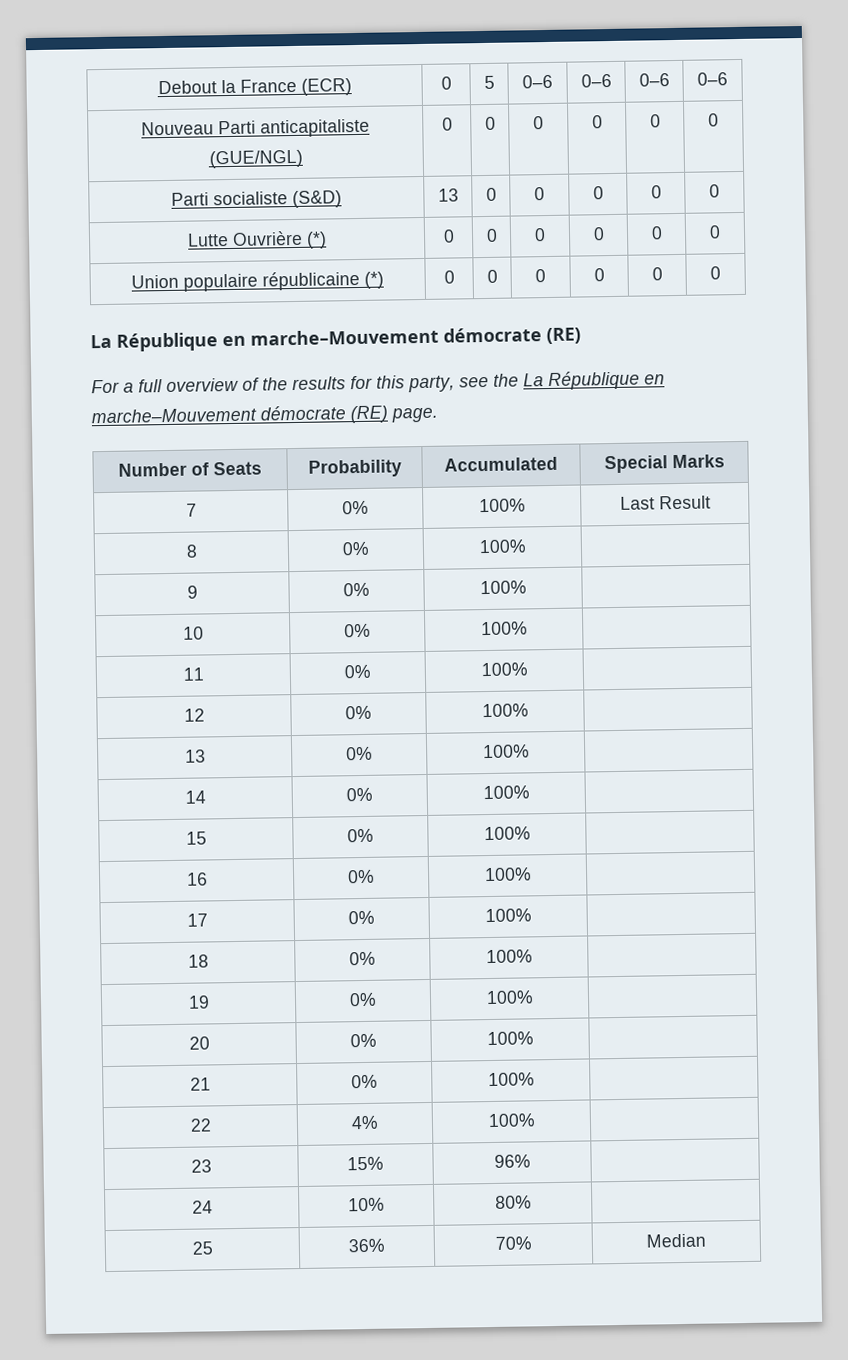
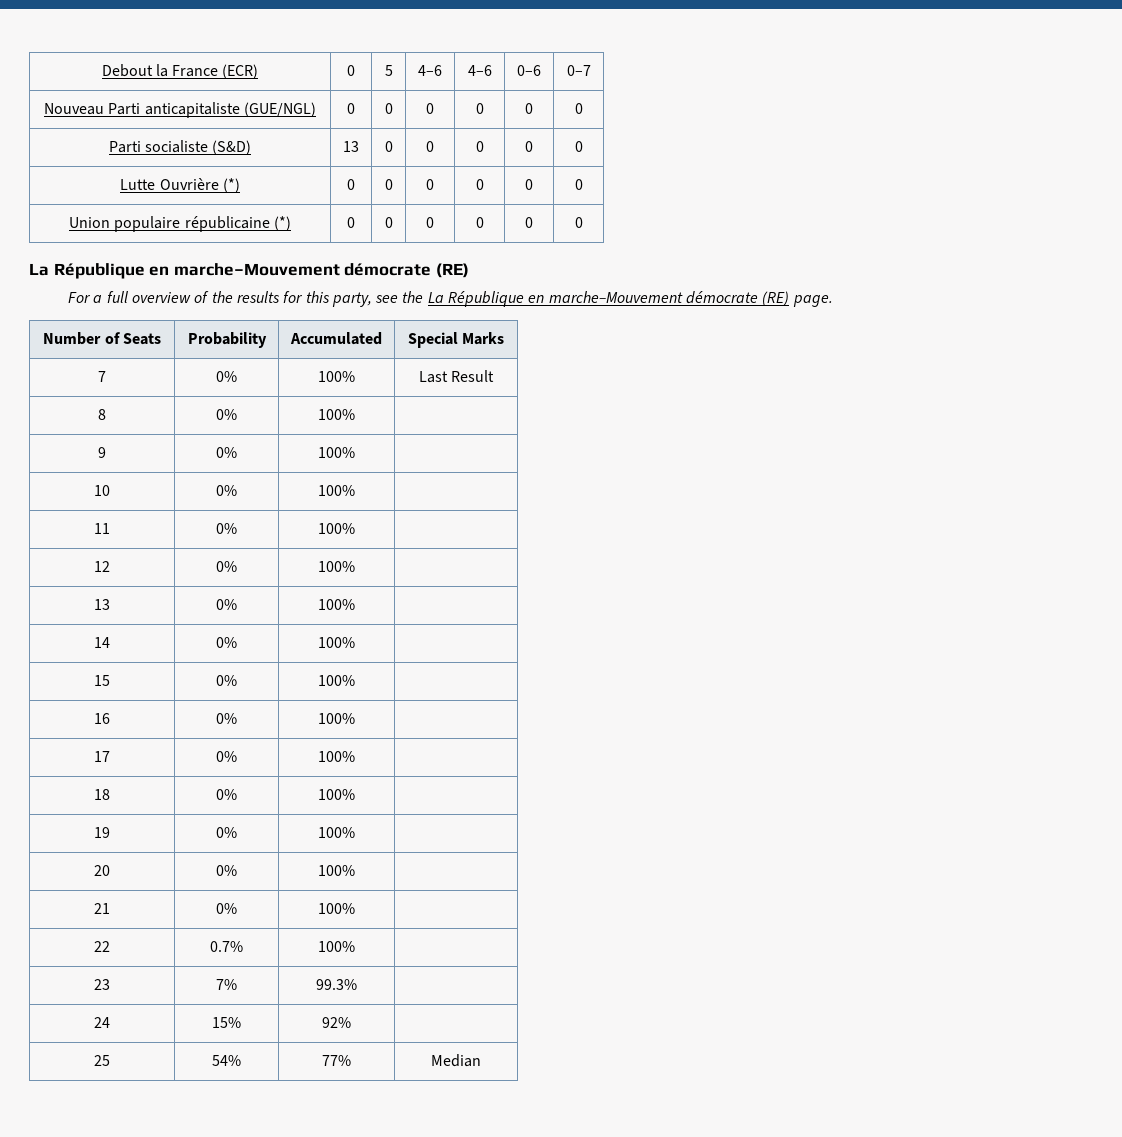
[522,74,553,89] [580,73,612,88] [638,73,670,87] [697,72,728,86] 0–6 | 0–6 | 0–6 | 0–6 -> [418,65,442,76] [467,65,492,76] [517,65,541,76] [566,65,591,76] 4–6 | 4–6 | 0–6 | 0–7
[351,1115,379,1130] 4% -> [210,941,243,952] 0.7%
[347,1156,384,1171] [493,1154,531,1168] 15% | 96% -> [216,979,237,990] [316,979,357,990] 7% | 99.3%
[348,1197,385,1212] [494,1195,532,1209] 10% | 80% -> [212,1017,241,1028] [322,1017,351,1028] 15% | 92%
[348,1238,385,1253] [494,1236,532,1250] 36% | 70% -> [212,1055,241,1066] [322,1055,351,1066] 54% | 77%

